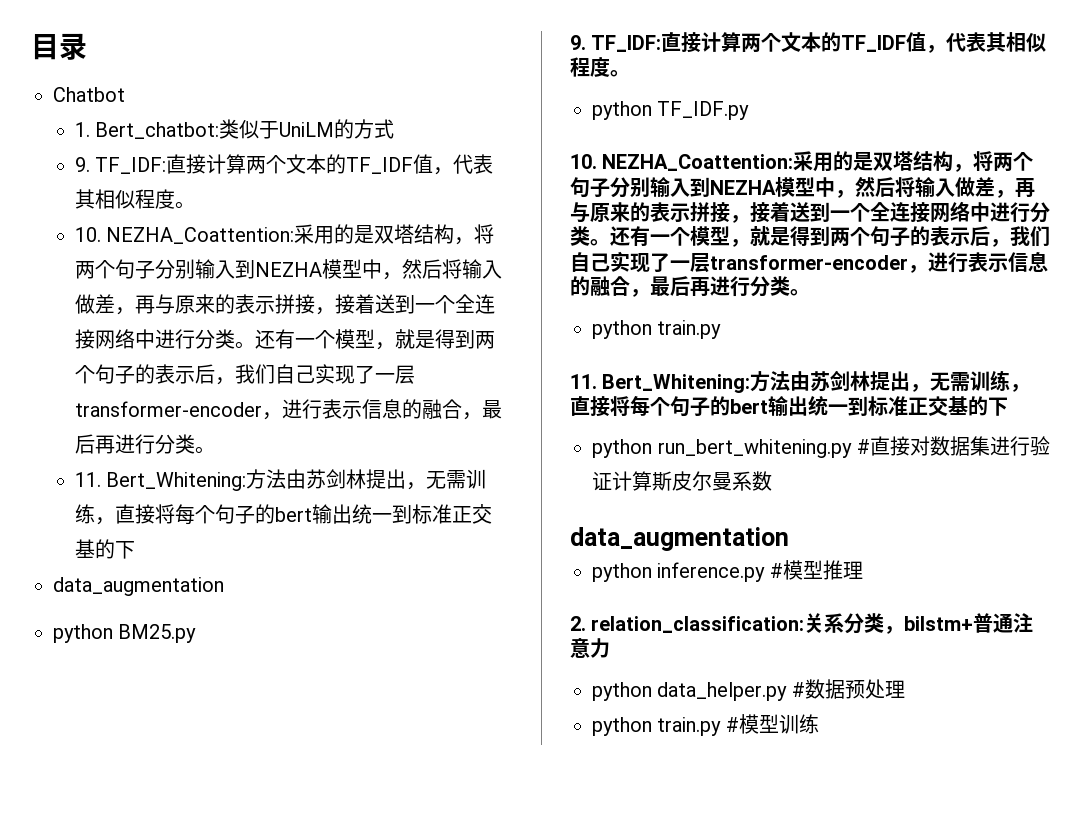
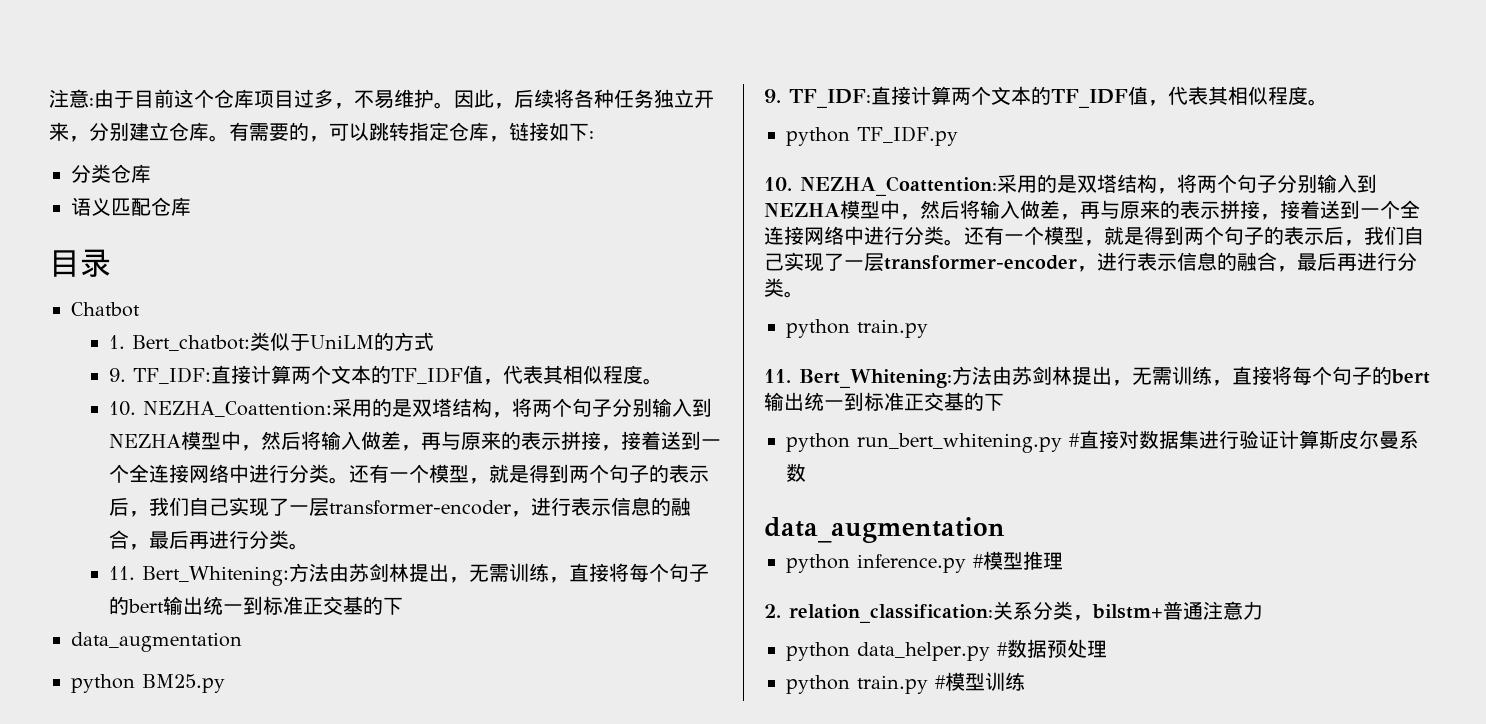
(31, 47) none -> [49,89,714,109] [49,122,594,142] [71,164,151,183] [71,197,191,216] 注意:由于目前这个仓库项目过多，不易维护。因此，后续将各种任务独立开来，分别建立仓库。有需要的，可以跳转指定仓库，链接如下: // 分类仓库 // 语义匹配仓库 //

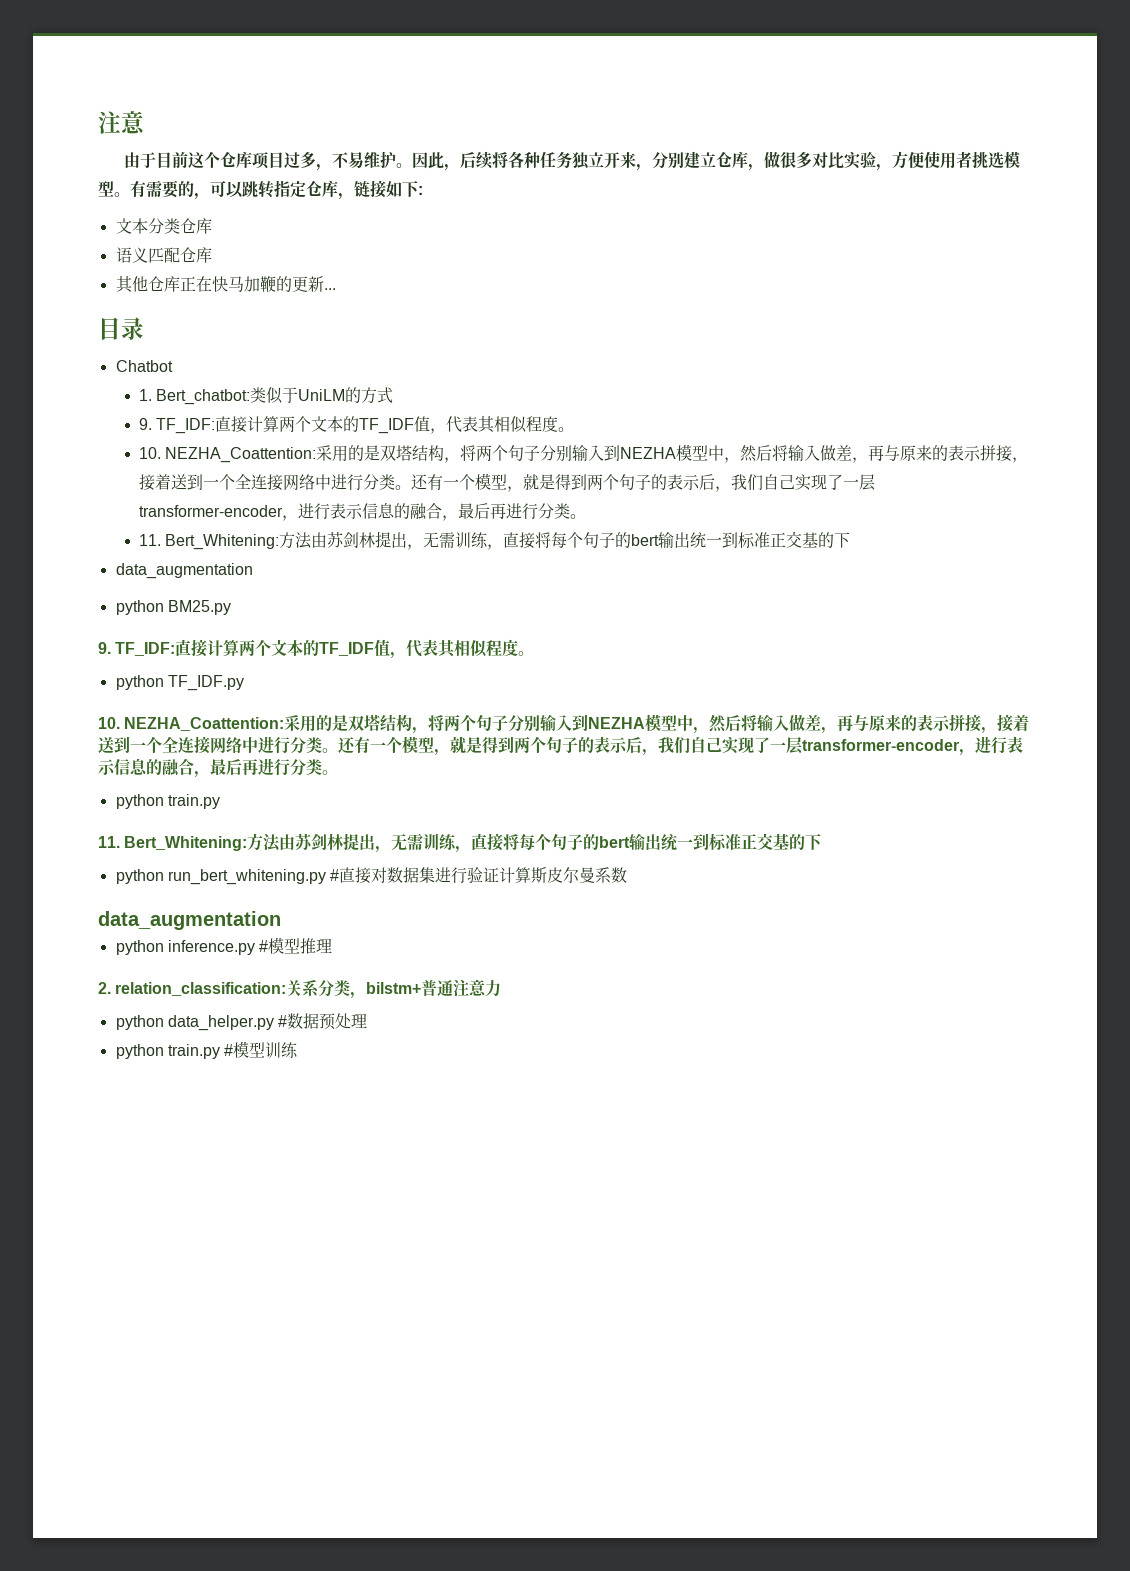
[49,89,94,108] 注意: -> [98,111,145,134] 注意 //
(209, 131) none -> [747,151,1020,171] [98,181,114,197] ，做很多对比实验，方便使用者挑选模型
(594, 135) none -> [115,218,148,234] 文本
(191, 206) none -> [115,276,336,293] // 其他仓库正在快马加鞭的更新...

